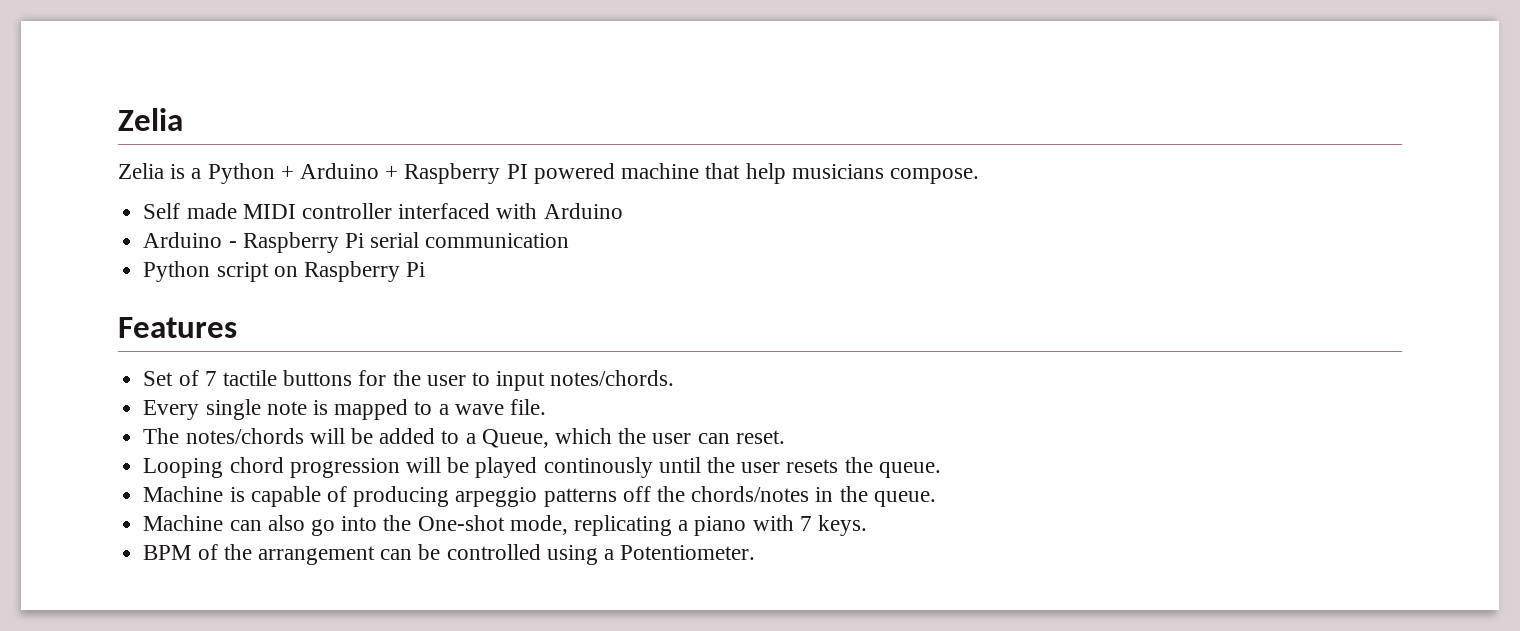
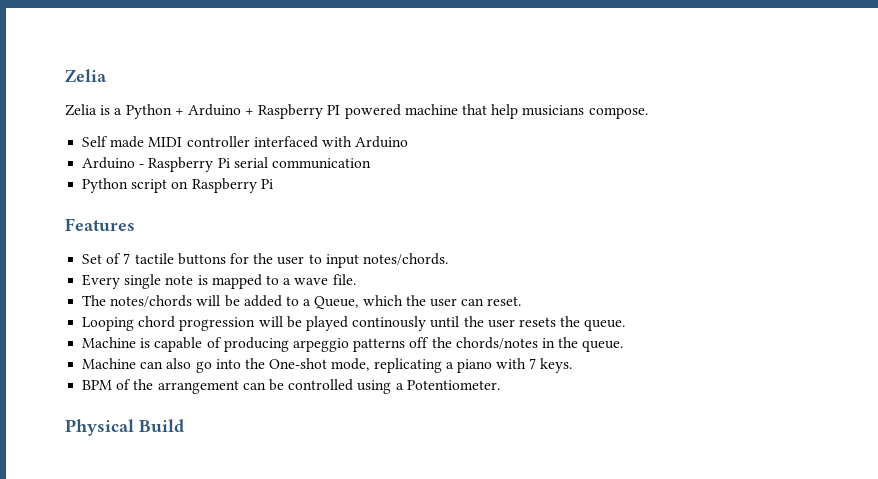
(756, 552) none -> [65,419,184,436] // Physical Build

